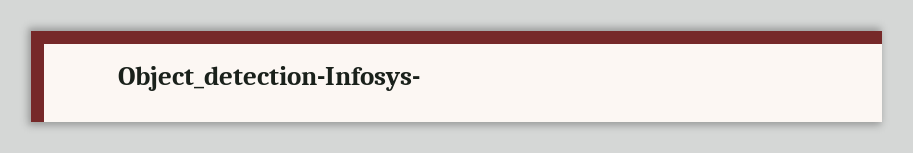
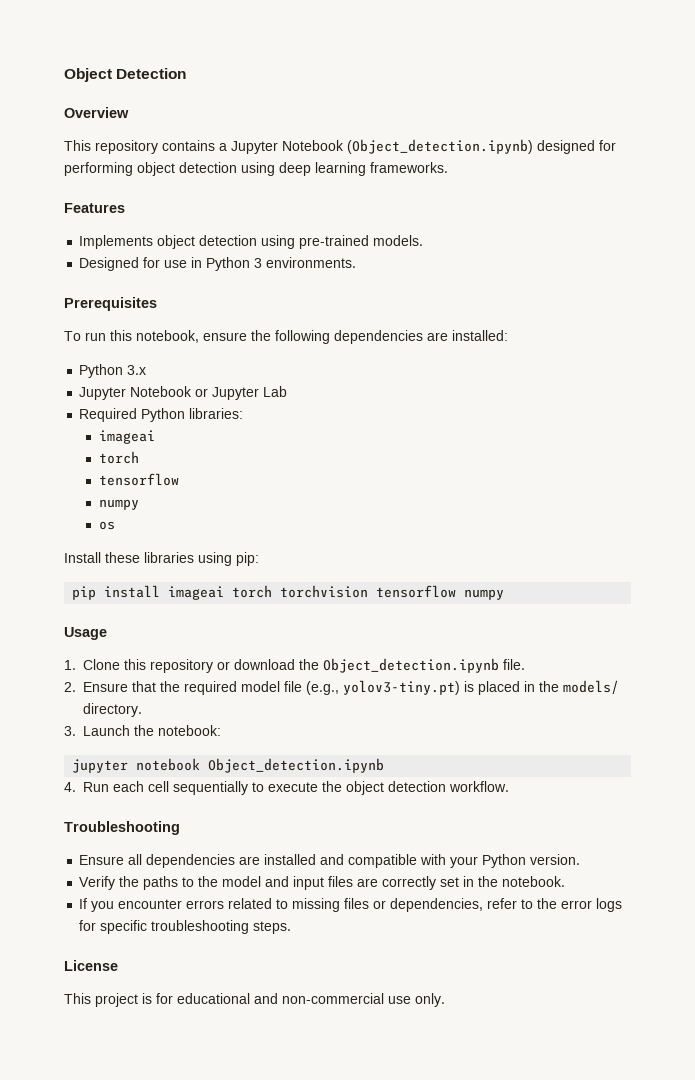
[118,66,420,91] Object_detection-Infosys- -> [64,68,187,82] [64,107,129,118] [64,139,616,154] [64,162,448,176] [64,203,125,213] [79,235,424,249] [79,257,357,271] [64,297,157,311] [64,330,508,344] [79,364,147,378] [79,386,288,400] [79,408,244,422] [98,430,155,444] [98,451,139,464] [98,473,179,486] [98,499,139,510] [98,521,115,530] [64,552,259,566] [72,585,505,600] [64,627,107,640] [64,658,526,673] [64,680,620,695] [83,703,143,717] [64,725,222,736] [72,758,385,773] [64,781,510,795] [64,821,180,835] [79,854,581,868] [79,876,566,890] [79,898,623,912] [79,920,292,934] [64,960,118,971] [64,993,445,1007] Object Detection // Overview // This repository contains a Jupyter Notebook (Object_detection.ipynb) designed for performing object detection using deep learning frameworks. // Features // Implements object detection using pre-trained models. // Designed for use in Python 3 environments. // Prerequisites // To run this notebook, ensure the following dependencies are installed: // Python 3.x // Jupyter Notebook or Jupyter Lab // Required Python libraries: // imageai // torch // tensorflow // numpy // os // Install these libraries using pip: // pip install imageai torch torchvision tensorflow numpy // Usage // 1. Clone this repository or download the Object_detection.ipynb file. // 2. Ensure that the required model file (e.g., yolov3-tiny.pt) is placed in the models/ directory. // 3. Launch the notebook: // jupyter notebook Object_detection.ipynb // 4. Run each cell sequentially to execute the object detection workflow. // Troubleshooting // Ensure all dependencies are installed and compatible with your Python version. // Verify the paths to the model and input files are correctly set in the notebook. // If you encounter errors related to missing files or dependencies, refer to the error logs for specific troubleshooting steps. // License // This project is for educational and non-commercial use only.

